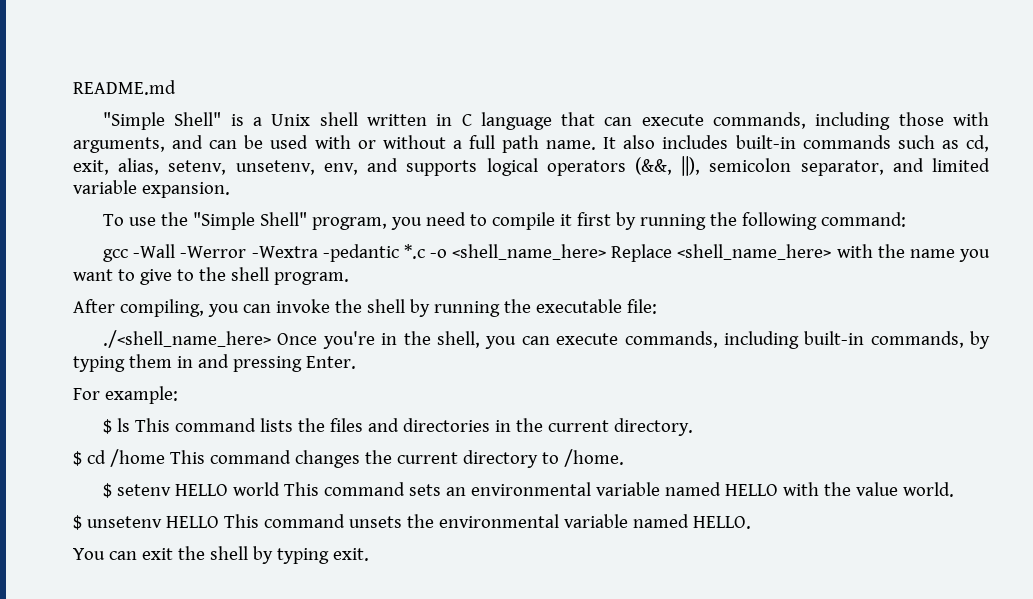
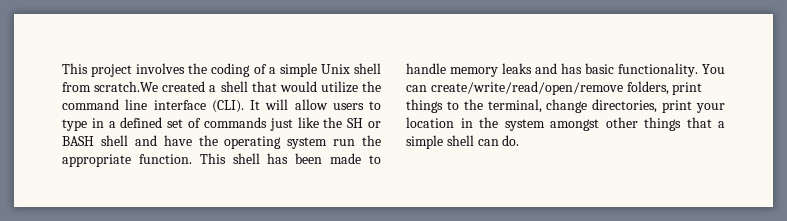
[73,80,176,95] [103,112,990,130] [73,135,989,153] [73,156,990,176] [73,180,230,198] [103,212,907,230] [103,244,991,262] [73,267,349,285] [73,299,657,317] [103,330,990,349] [73,354,356,372] [73,386,178,404] [103,418,694,436] [73,449,624,468] [103,482,955,498] [73,514,751,530] [73,546,369,564] README.md // "Simple Shell" is a Unix shell written in C language that can execute commands, including those with arguments, and can be used with or without a full path name. It also includes built-in commands such as cd, exit, alias, setenv, unsetenv, env, and supports logical operators (&&, ||), semicolon separator, and limited variable expansion. // To use the "Simple Shell" program, you need to compile it first by running the following command: // gcc -Wall -Werror -Wextra -pedantic *.c -o <shell_name_here> Replace <shell_name_here> with the name you want to give to the shell program. // After compiling, you can invoke the shell by running the executable file: // ./<shell_name_here> Once you're in the shell, you can execute commands, including built-in commands, by typing them in and pressing Enter. // For example: // $ ls This command lists the files and directories in the current directory. // $ cd /home This command changes the current directory to /home. // $ setenv HELLO world This command sets an environmental variable named HELLO with the value world. // $ unsetenv HELLO This command unsets the environmental variable named HELLO. // You can exit the shell by typing exit. -> [62,63,381,77] [62,81,381,93] [62,99,381,113] [62,117,381,131] [62,135,381,149] [62,153,381,167] [406,63,725,77] [406,81,703,95] [406,99,725,113] [406,117,725,131] [406,135,520,149] This project involves the coding of a simple Unix shell from scratch.We created a shell that would utilize the command line interface (CLI). It will allow users to type in a defined set of commands just like the SH or BASH shell and have the operating system run the appropriate function. This shell has been made to handle memory leaks and has basic functionality. You can create/write/read/open/remove folders, print things to the terminal, change directories, print your location in the system amongst other things that a simple shell can do.

